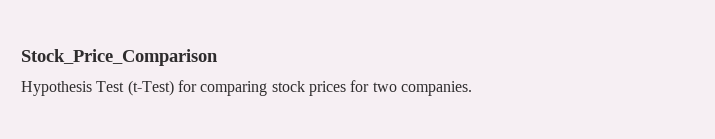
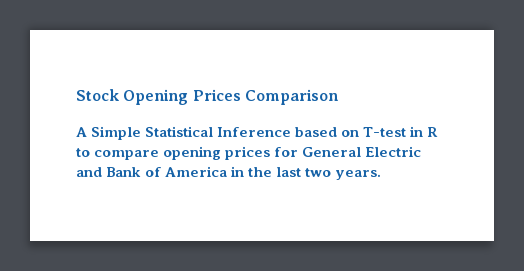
[21,49,218,66] [21,80,472,96] Stock_Price_Comparison // Hypothesis Test (t-Test) for comparing stock prices for two companies. -> [76,89,339,105] [76,126,439,140] [76,146,422,160] [76,166,382,180] Stock Opening Prices Comparison // A Simple Statistical Inference based on T-test in R to compare opening prices for General Electric and Bank of America in the last two years.

